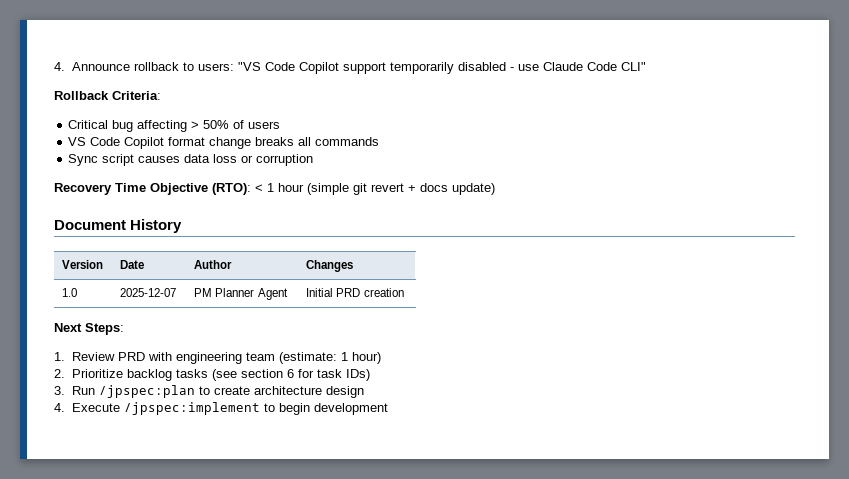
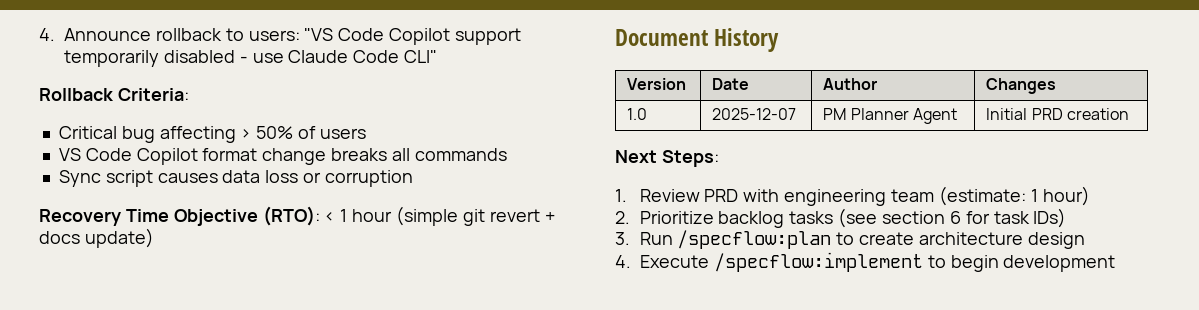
[98,385,195,398] /jpspec:plan -> [677,230,832,249] /specflow:plan
[123,402,260,415] /jpspec:implement -> [713,252,923,272] /specflow:implement

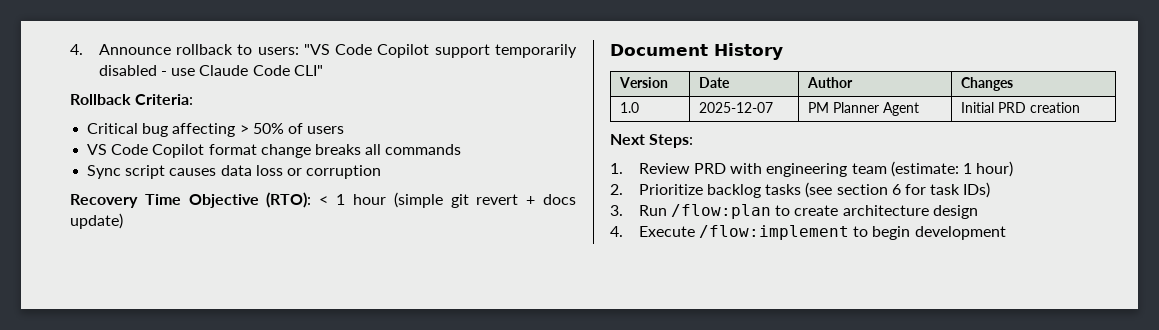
[677,230,832,249] /specflow:plan -> [671,204,772,219] /flow:plan
[713,252,923,272] /specflow:implement -> [699,225,850,240] /flow:implement

